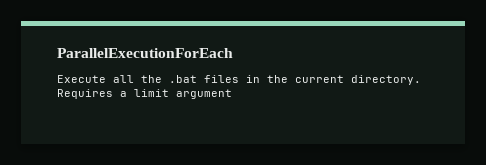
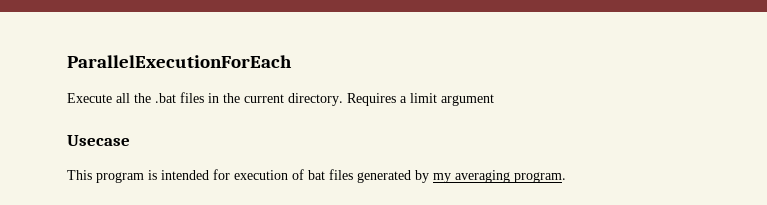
(232, 94) none -> [67,135,130,146] [67,169,566,183] // Usecase // This program is intended for execution of bat files generated by my averaging program.

